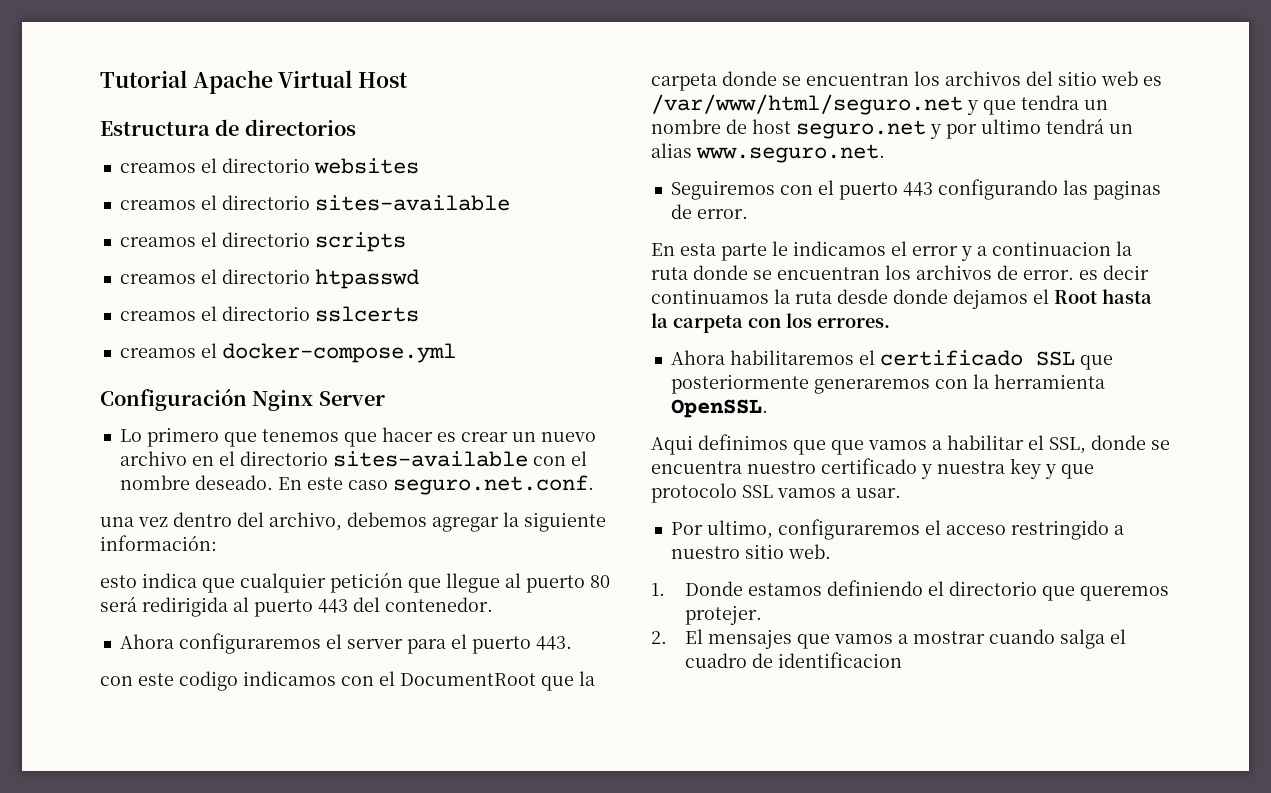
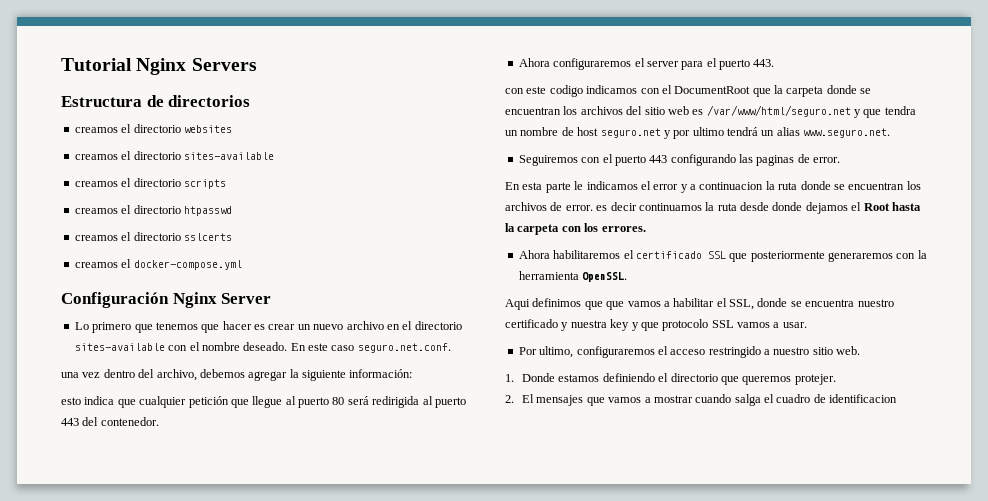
[192,70,409,94] Apache Virtual Host -> [136,58,257,75] Nginx Servers

